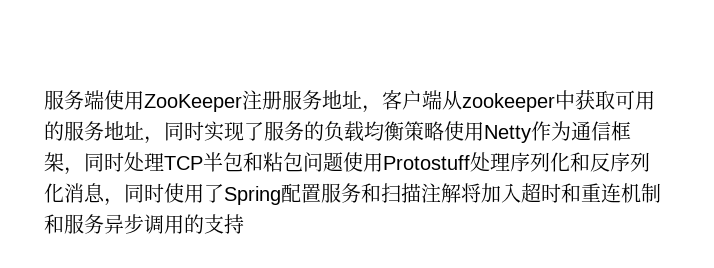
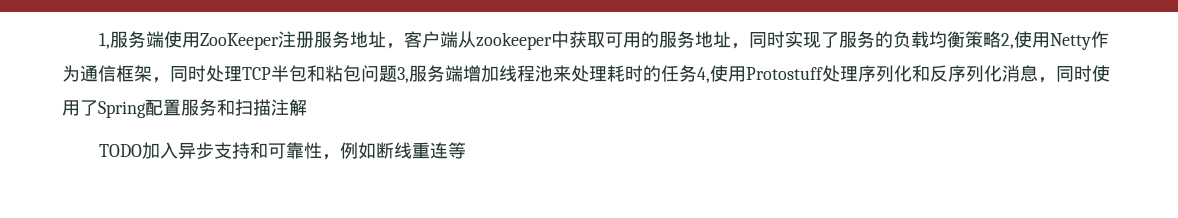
(44, 100) none -> [99,33,111,49] 1,
(444, 131) none -> [1001,33,1015,49] 2,
(343, 162) none -> [397,65,710,83] 3,服务端增加线程池来处理耗时的任务4,
[461,183,661,203] [44,214,244,234] 将加入超时和重连机制和服务异步调用的支持 -> [99,142,467,160] // TODO加入异步支持和可靠性，例如断线重连等

